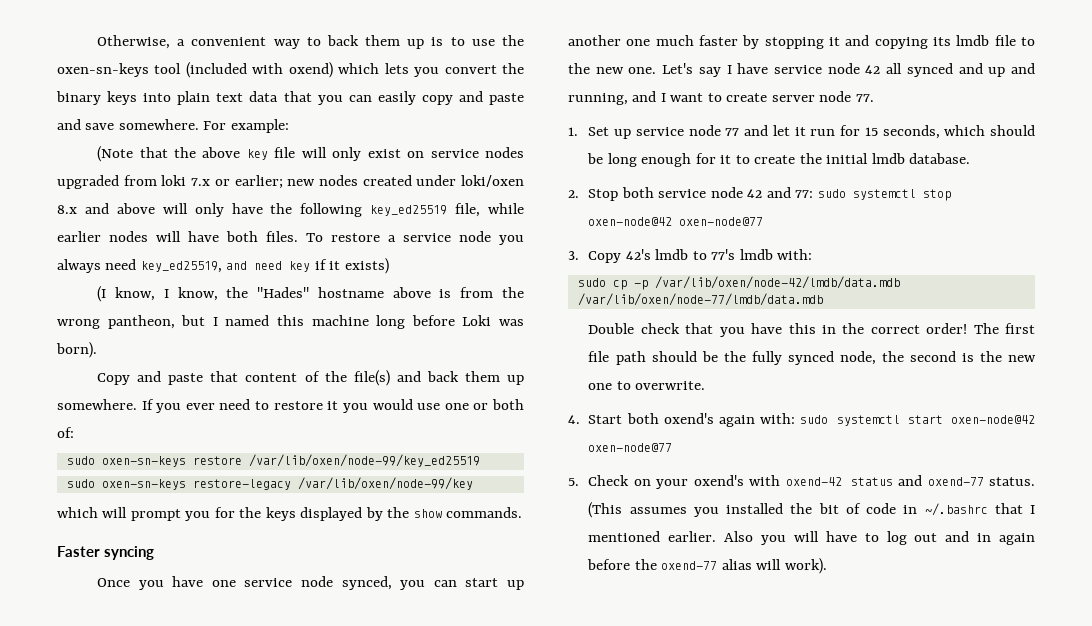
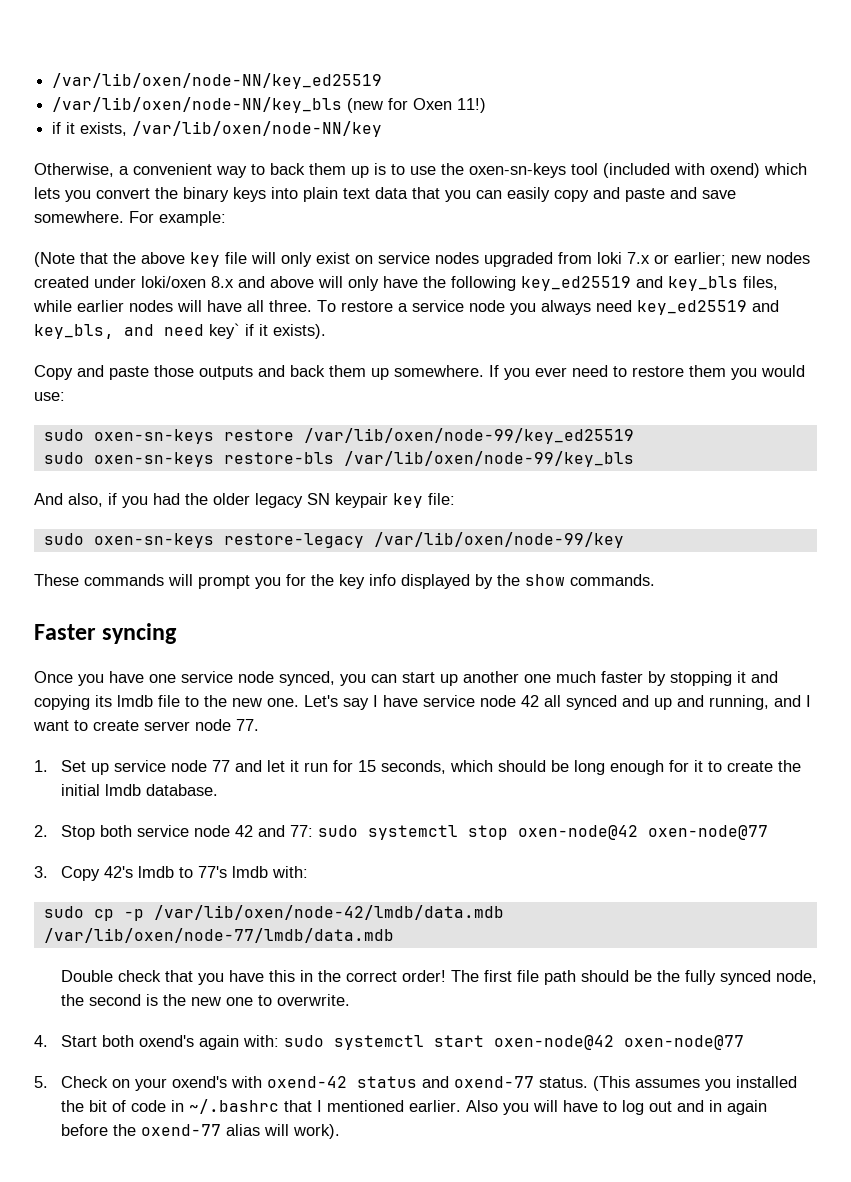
(97, 42) none -> [52,73,383,89] [52,97,487,113] [52,121,383,137] /var/lib/oxen/node-NN/key_ed25519 // /var/lib/oxen/node-NN/key_bls (new for Oxen 11!) // if it exists, /var/lib/oxen/node-NN/key //
[455,203,481,217] file, -> [636,276,778,291] and key_bls files,
[226,231,298,242] both files. -> [247,300,312,312] all three.
[140,261,222,273] key_ed25519, -> [637,300,779,315] [34,324,114,339] key_ed25519 and key_bls,
[289,258,389,274] [97,286,524,302] [57,315,524,329] [56,342,97,358] [97,370,390,386] key if it exists) // (I know, I know, the "Hades" hostname above is from the wrong pantheon, but I named this machine long before Loki was born). // Copy and paste that content of the file(s) -> [209,323,326,339] [34,365,253,380] key` if it exists). // Copy and paste those outputs
[327,401,339,410] it -> [689,365,726,377] them
[417,399,525,410] [57,427,74,438] use one or both of: -> [34,392,65,401] use:
(480, 460) none -> [43,451,634,467] [34,493,455,508] // sudo oxen-sn-keys restore-bls /var/lib/oxen/node-99/key_bls // And also, if you had the older legacy SN keypair key file:
[57,507,98,518] which -> [34,574,164,586] These commands
[265,507,296,521] keys -> [339,574,396,589] key info

